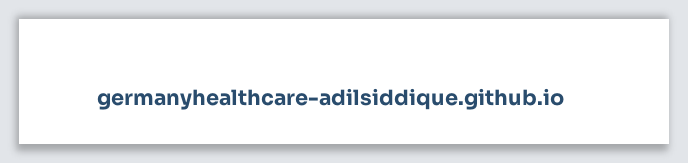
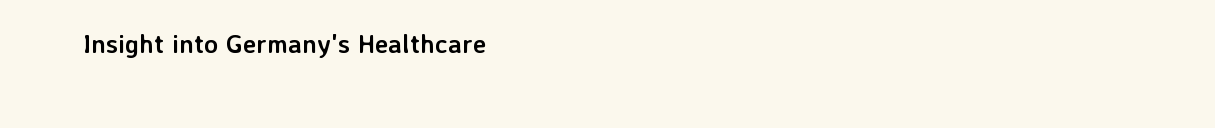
[97,88,564,110] germanyhealthcare-adilsiddique.github.io -> [83,34,486,58] Insight into Germany's Healthcare

